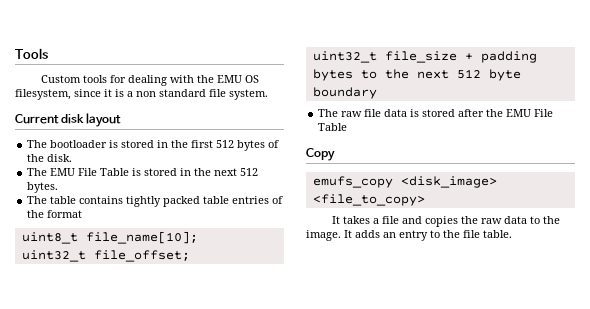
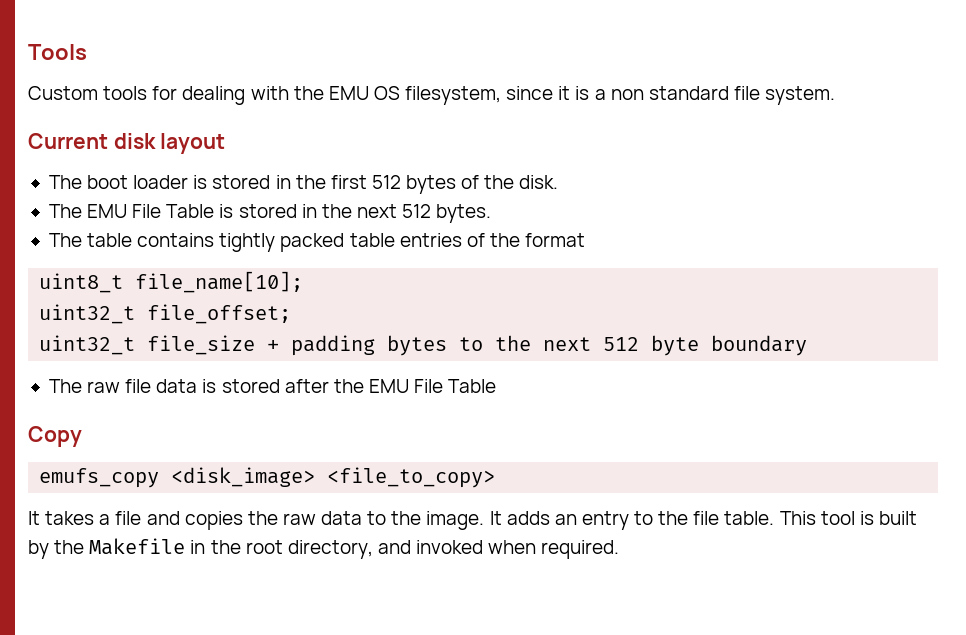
[50,140,108,148] bootloader -> [87,175,189,189] boot loader
(512, 234) none -> [779,511,917,525] [28,538,620,559] This tool is built by the Makefile in the root directory, and invoked when required.

